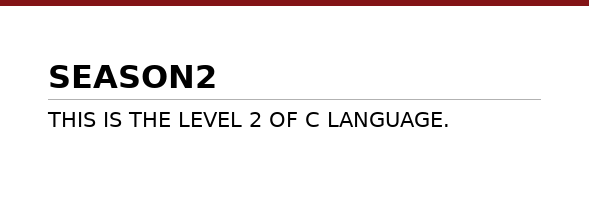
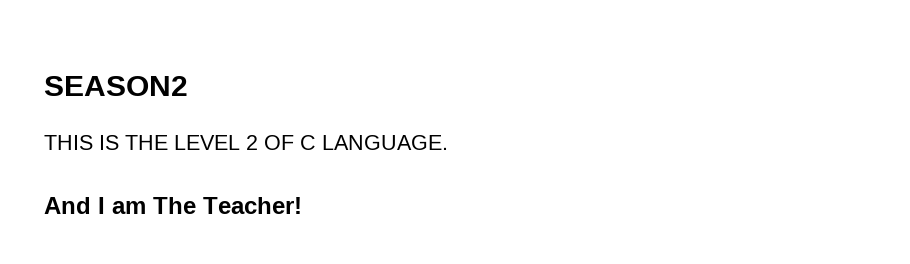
(450, 119) none -> [44,197,302,214] // And I am The Teacher!

